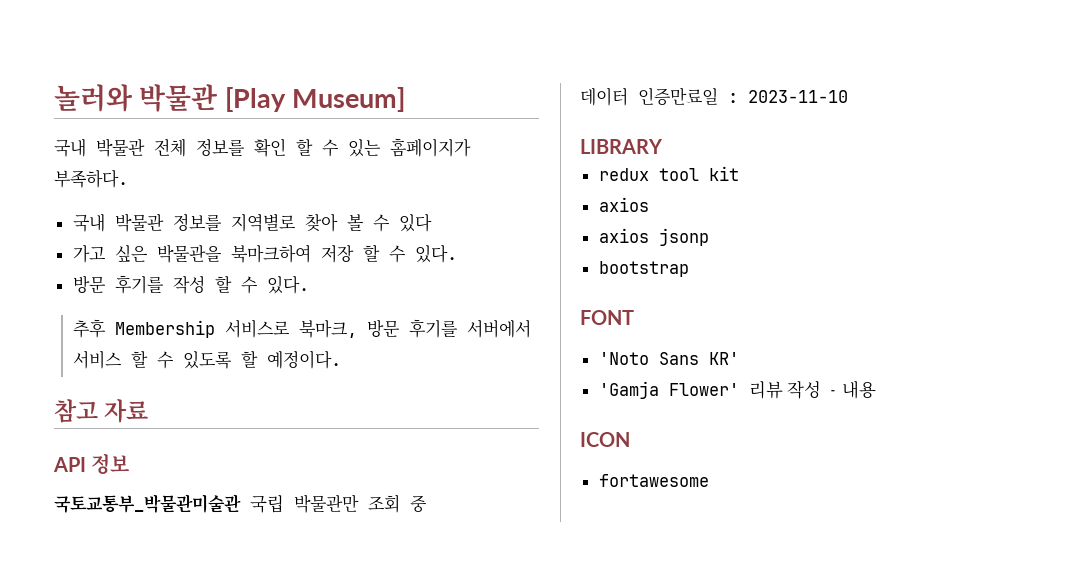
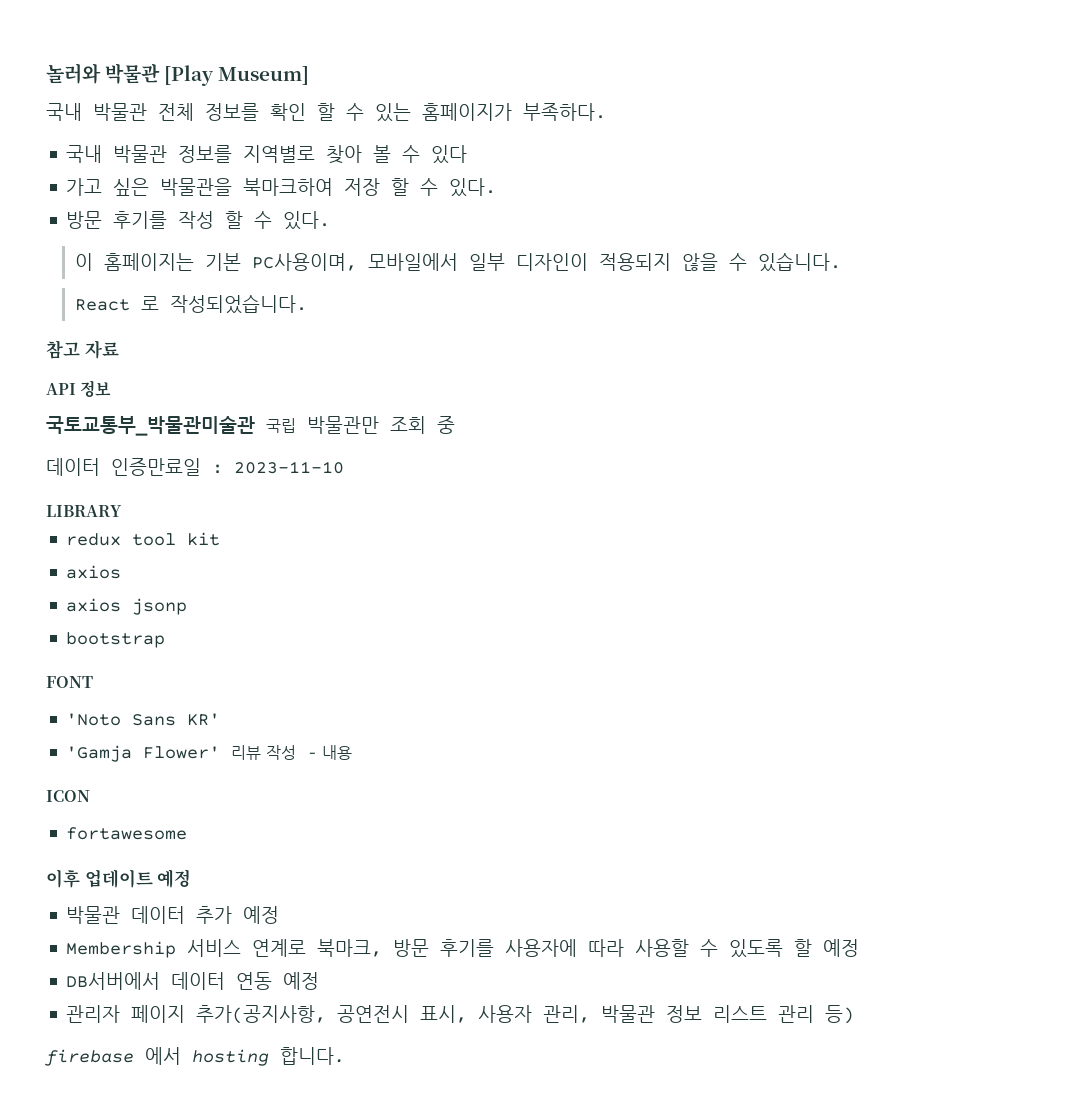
[72,319,531,338] [72,350,341,369] 추후 Membership 서비스로 북마크, 방문 후기를 서버에서 서비스 할 수 있도록 할 예정이다. -> [75,252,842,272] [75,294,308,314] 이 홈페이지는 기본 PC사용이며, 모바일에서 일부 디자인이 적용되지 않을 수 있습니다. // React 로 작성되었습니다.
(709, 480) none -> [46,869,192,888] [66,906,280,924] [66,939,860,958] [66,972,320,990] [66,1005,855,1024] [44,1047,345,1066] // 이후 업데이트 예정 // 박물관 데이터 추가 예정 // Membership 서비스 연계로 북마크, 방문 후기를 사용자에 따라 사용할 수 있도록 할 예정 // DB서버에서 데이터 연동 예정 // 관리자 페이지 추가(공지사항, 공연전시 표시, 사용자 관리, 박물관 정보 리스트 관리 등) // firebase 에서 hosting 합니다.

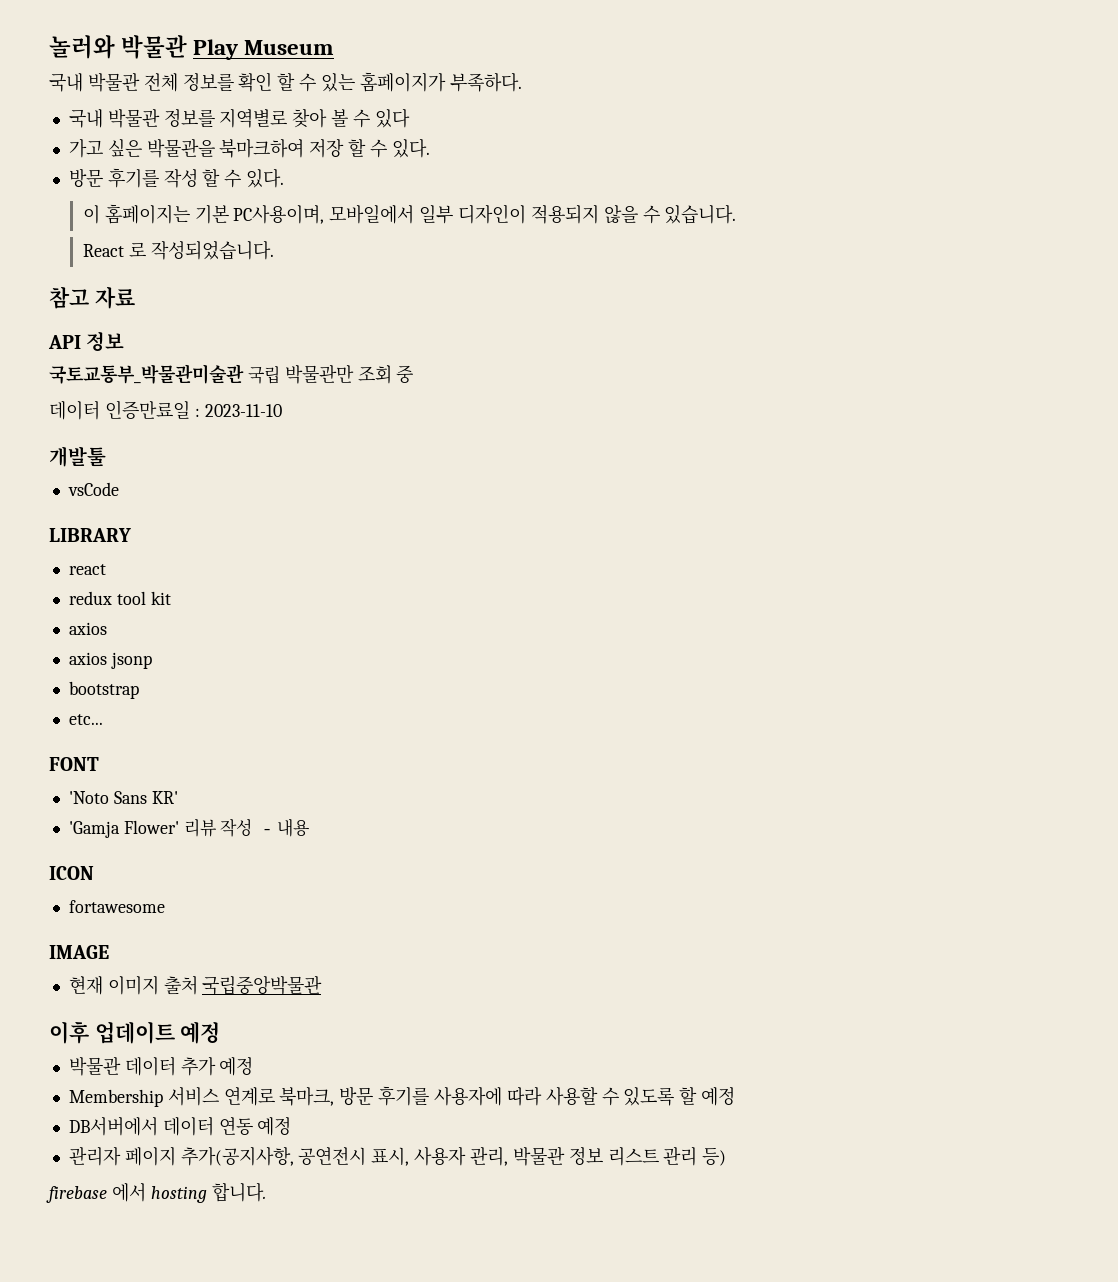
[164,65,310,86] [Play Museum] -> [193,39,335,60] Play Museum
(344, 467) none -> [49,446,106,467] [67,482,119,496] // 개발툴 // vsCode
(122, 511) none -> [68,564,106,575] // react
(166, 640) none -> [68,714,103,725] // etc...
(188, 833) none -> [49,945,109,959] [68,975,323,995] // IMAGE // 현재 이미지 출처 국립중앙박물관

